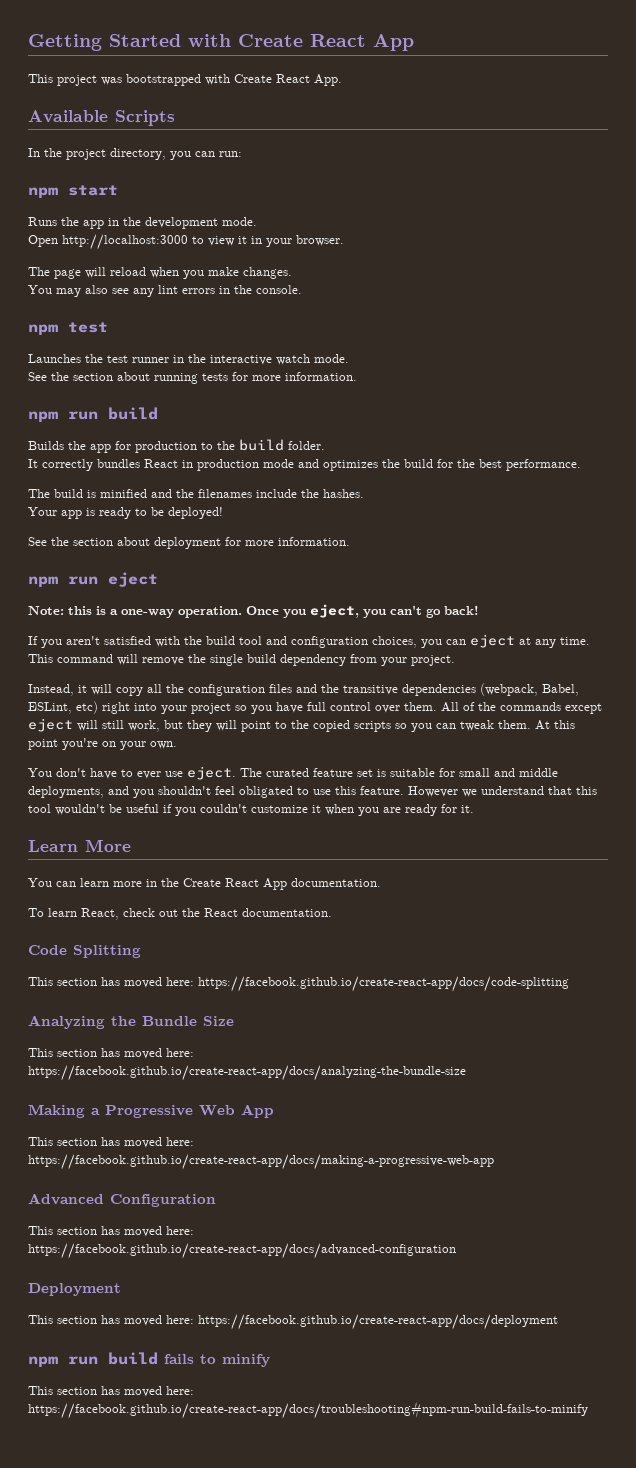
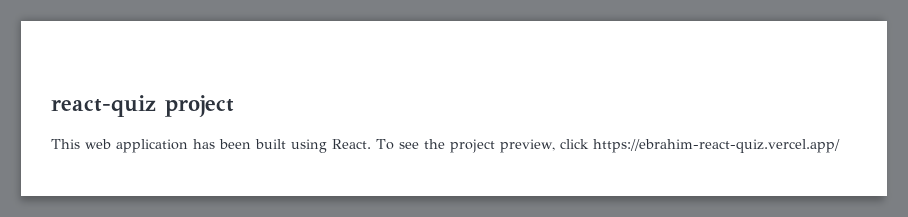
[28,34,414,51] [28,74,342,86] [28,110,175,126] [28,148,242,160] [28,185,118,198] [28,217,257,229] [28,234,344,250] [28,267,292,279] [28,285,302,297] [28,322,108,335] [28,354,349,365] [28,372,357,384] [28,407,158,422] [28,439,325,453] [28,459,581,471] [28,489,364,498] [28,507,223,519] [28,537,350,549] [28,572,158,587] [28,604,479,618] [28,634,590,648] [28,654,455,666] [28,683,579,696] [28,701,602,714] [28,718,575,732] [28,738,177,750] [28,766,558,780] [28,786,597,798] [28,804,474,816] [28,839,131,852] [28,878,381,890] [28,908,332,920] [28,945,141,958] [28,976,569,992] [28,1015,234,1029] [28,1048,194,1059] [28,1065,466,1081] [28,1104,274,1118] [28,1137,194,1148] [28,1154,494,1170] [28,1193,216,1207] [28,1226,194,1237] [28,1243,456,1259] [28,1283,121,1296] [28,1314,558,1330] [28,1352,270,1367] [28,1386,194,1397] [28,1401,588,1419] Getting Started with Create React App // This project was bootstrapped with Create React App. // Available Scripts // In the project directory, you can run: // npm start // Runs the app in the development mode. // Open http://localhost:3000 to view it in your browser. // The page will reload when you make changes. // You may also see any lint errors in the console. // npm test // Launches the test runner in the interactive watch mode. // See the section about running tests for more information. // npm run build // Builds the app for production to the build folder. // It correctly bundles React in production mode and optimizes the build for the best performance. // The build is minified and the filenames include the hashes. // Your app is ready to be deployed! // See the section about deployment for more information. // npm run eject // Note: this is a one-way operation. Once you eject, you can't go back! // If you aren't satisfied with the build tool and configuration choices, you can eject at any time. This command will remove the single build dependency from your project. // Instead, it will copy all the configuration files and the transitive dependencies (webpack, Babel, ESLint, etc) right into your project so you have full control over them. All of the commands except eject will still work, but they will point to the copied scripts so you can tweak them. At this point you're on your own. // You don't have to ever use eject. The curated feature set is suitable for small and middle deployments, and you shouldn't feel obligated to use this feature. However we understand that this tool wouldn't be useful if you couldn't customize it when you are ready for it. // Learn More // You can learn more in the Create React App documentation. // To learn React, check out the React documentation. // Code Splitting // This section has moved here: https://facebook.github.io/create-react-app/docs/code-splitting // Analyzing the Bundle Size // This section has moved here: https://facebook.github.io/create-react-app/docs/analyzing-the-bundle-size // Making a Progressive Web App // This section has moved here: https://facebook.github.io/create-react-app/docs/making-a-progressive-web-app // Advanced Configuration // This section has moved here: https://facebook.github.io/create-react-app/docs/advanced-configuration // Deployment // This section has moved here: https://facebook.github.io/create-react-app/docs/deployment // npm run build fails to minify // This section has moved here: https://facebook.github.io/create-react-app/docs/troubleshooting#npm-run-build-fails-to-minify -> [51,95,234,117] [51,139,840,153] react-quiz project // This web application has been built using React. To see the project preview, click https://ebrahim-react-quiz.vercel.app/

